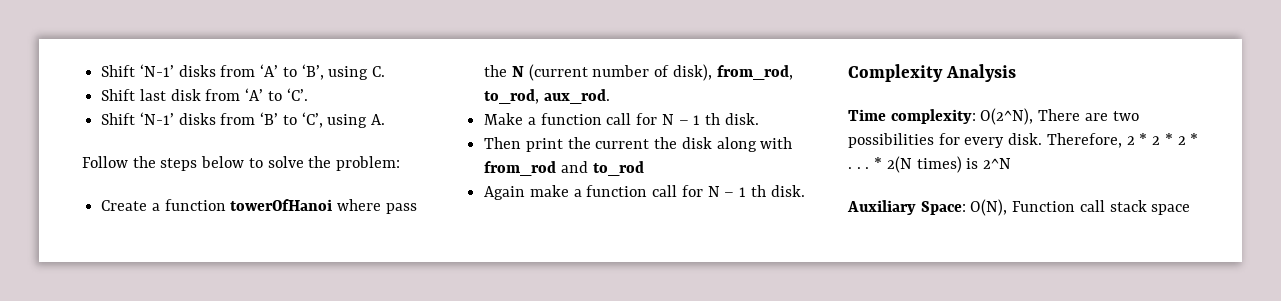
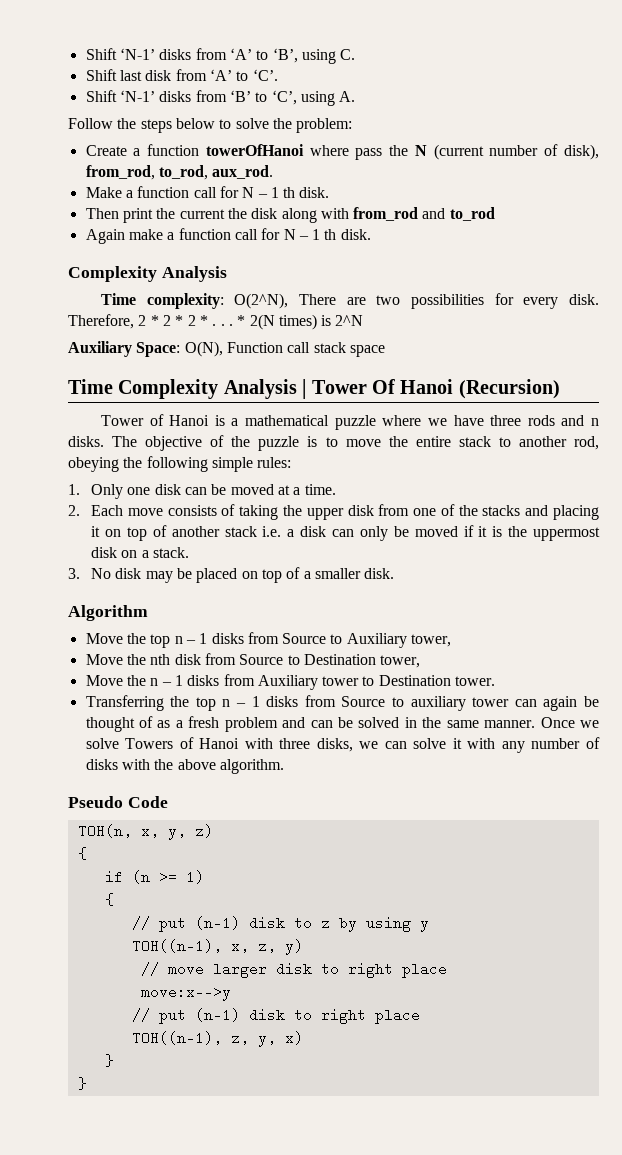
(1191, 209) none -> [68,379,560,399] [100,414,599,430] [68,435,599,451] [68,456,292,472] [68,484,336,499] [68,504,600,520] [91,525,600,541] [91,547,190,558] [68,567,395,583] [68,605,148,621] [85,632,452,648] [85,653,421,668] [85,674,496,690] [85,695,600,711] [85,716,600,732] [85,737,600,753] [85,759,284,774] [68,796,168,808] [77,824,213,840] [77,847,87,860] [104,870,204,884] [104,893,114,906] [131,916,429,932] [131,939,303,955] [140,962,447,978] [140,985,231,1001] [131,1008,420,1024] [131,1031,303,1047] [104,1054,114,1067] [77,1077,87,1090] // Time Complexity Analysis | Tower Of Hanoi (Recursion) // Tower of Hanoi is a mathematical puzzle where we have three rods and n disks. The objective of the puzzle is to move the entire stack to another rod, obeying the following simple rules: // 1. Only one disk can be moved at a time. // 2. Each move consists of taking the upper disk from one of the stacks and placing it on top of another stack i.e. a disk can only be moved if it is the uppermost disk on a stack. // 3. No disk may be placed on top of a smaller disk. // Algorithm // Move the top n – 1 disks from Source to Auxiliary tower, // Move the nth disk from Source to Destination tower, // Move the n – 1 disks from Auxiliary tower to Destination tower. // Transferring the top n – 1 disks from Source to auxiliary tower can again be thought of as a fresh problem and can be solved in the same manner. Once we solve Towers of Hanoi with three disks, we can solve it with any number of disks with the above algorithm. // Pseudo Code // TOH(n, x, y, z) // { // if (n >= 1) // { // // put (n-1) disk to z by using y // TOH((n-1), x, z, y) // // move larger disk to right place // move:x-->y // // put (n-1) disk to right place // TOH((n-1), z, y, x) // } // }

